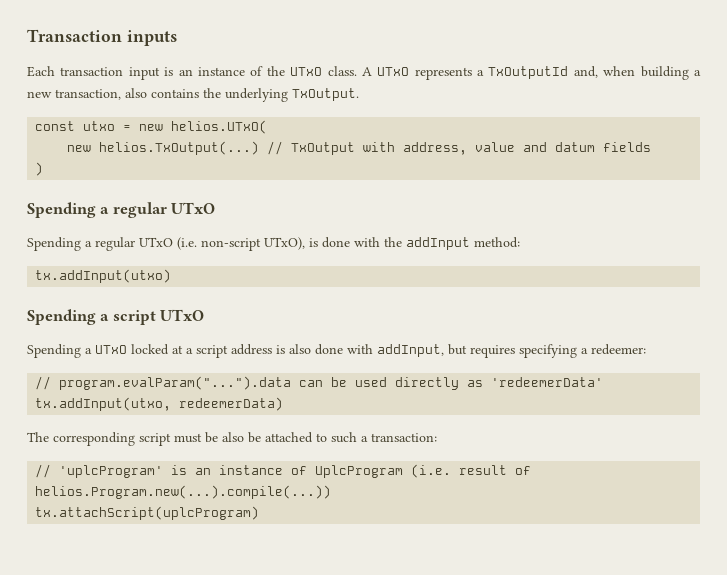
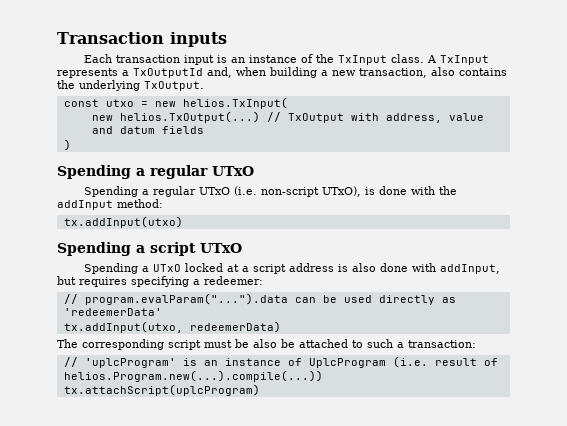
[290,67,323,76] UTxO -> [337,55,387,65] TxInput
[377,67,410,76] UTxO -> [439,55,489,65] TxInput
[171,120,268,134] helios.UTxO( -> [182,97,288,109] helios.TxInput(

